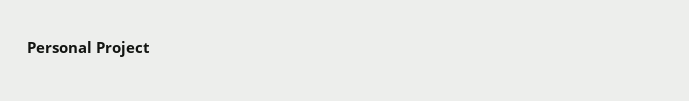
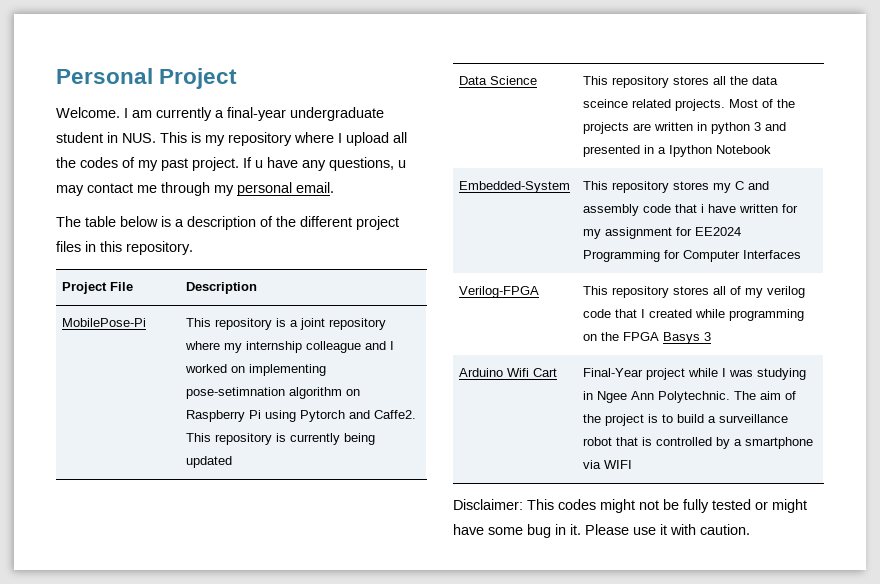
(150, 49) none -> [56,107,384,121] [56,132,407,146] [56,157,406,171] [56,182,334,196] [56,216,399,230] [56,241,193,255] [62,282,134,294] [186,282,258,294] [62,318,147,327] [186,318,387,330] [185,341,395,353] [185,364,327,376] [186,387,361,399] [186,410,417,422] [186,433,376,445] [186,456,233,468] [459,76,538,85] [583,76,779,88] [583,99,796,111] [583,122,787,134] [583,145,772,157] [459,181,571,193] [583,181,770,193] [583,204,799,216] [583,227,742,239] [583,250,802,262] [459,286,540,298] [583,286,806,298] [583,309,805,321] [583,332,712,344] [459,368,558,377] [583,368,807,380] [583,391,797,403] [583,414,789,426] [583,437,814,449] [583,460,633,469] [453,499,807,513] [453,524,750,538] // Welcome. I am currently a final-year undergraduate student in NUS. This is my repository where I upload all the codes of my past project. If u have any questions, u may contact me through my personal email. // The table below is a description of the different project files in this repository. // Project File | Description // MobilePose-Pi | This repository is a joint repository where my internship colleague and I worked on implementing pose-setimnation algorithm on Raspberry Pi using Pytorch and Caffe2. This repository is currently being updated // Data Science | This repository stores all the data sceince related projects. Most of the projects are written in python 3 and presented in a Ipython Notebook // Embedded-System | This repository stores my C and assembly code that i have written for my assignment for EE2024 Programming for Computer Interfaces // Verilog-FPGA | This repository stores all of my verilog code that I created while programming on the FPGA Basys 3 // Arduino Wifi Cart | Final-Year project while I was studying in Ngee Ann Polytechnic. The aim of the project is to build a surveillance robot that is controlled by a smartphone via WIFI // Disclaimer: This codes might not be fully tested or might have some bug in it. Please use it with caution.

